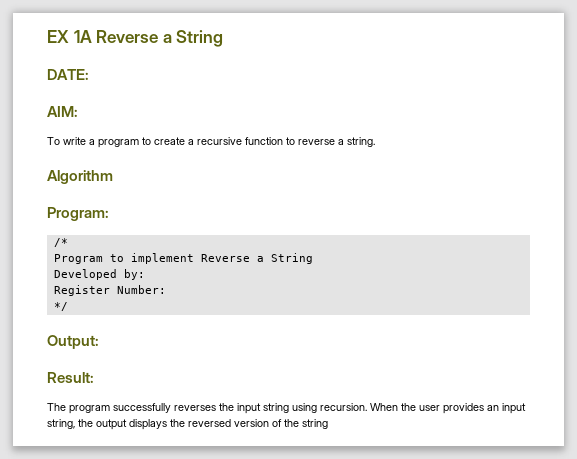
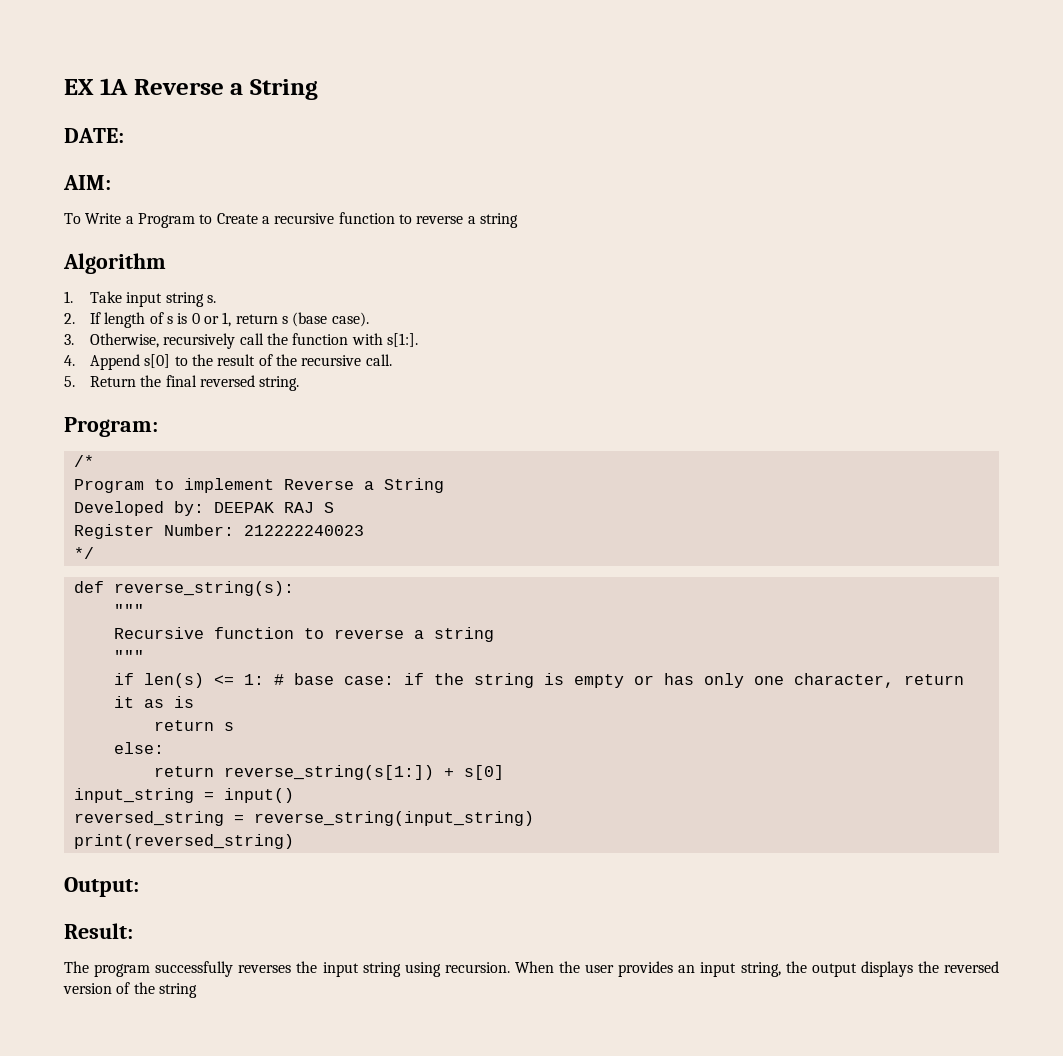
[63,137,185,148] write a program to create -> [85,213,258,228] Write a Program to Create
[347,137,375,147] string. -> [479,213,518,228] string
(113, 177) none -> [64,291,216,307] [64,312,369,328] [64,333,418,349] [64,354,392,370] [64,375,300,391] // 1. Take input string s. // 2. If length of s is 0 or 1, return s (base case). // 3. Otherwise, recursively call the function with s[1:]. // 4. Append s[0] to the result of the recursive call. // 5. Return the final reversed string.
(145, 274) none -> [213,502,334,513] DEEPAK RAJ S
(166, 289) none -> [243,525,364,536] 212222240023
(68, 306) none -> [73,581,294,596] [113,604,144,616] [113,627,494,642] [113,650,144,662] [113,673,964,688] [113,696,194,708] [153,720,234,731] [113,742,164,754] [153,765,504,780] [73,788,294,803] [73,811,534,826] [73,834,294,849] // def reverse_string(s): // """ // Recursive function to reverse a string // """ // if len(s) <= 1: # base case: if the string is empty or has only one character, return it as is // return s // else: // return reverse_string(s[1:]) + s[0] // input_string = input() // reversed_string = reverse_string(input_string) // print(reversed_string)

